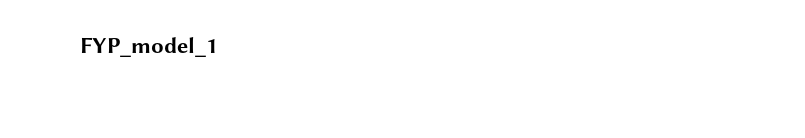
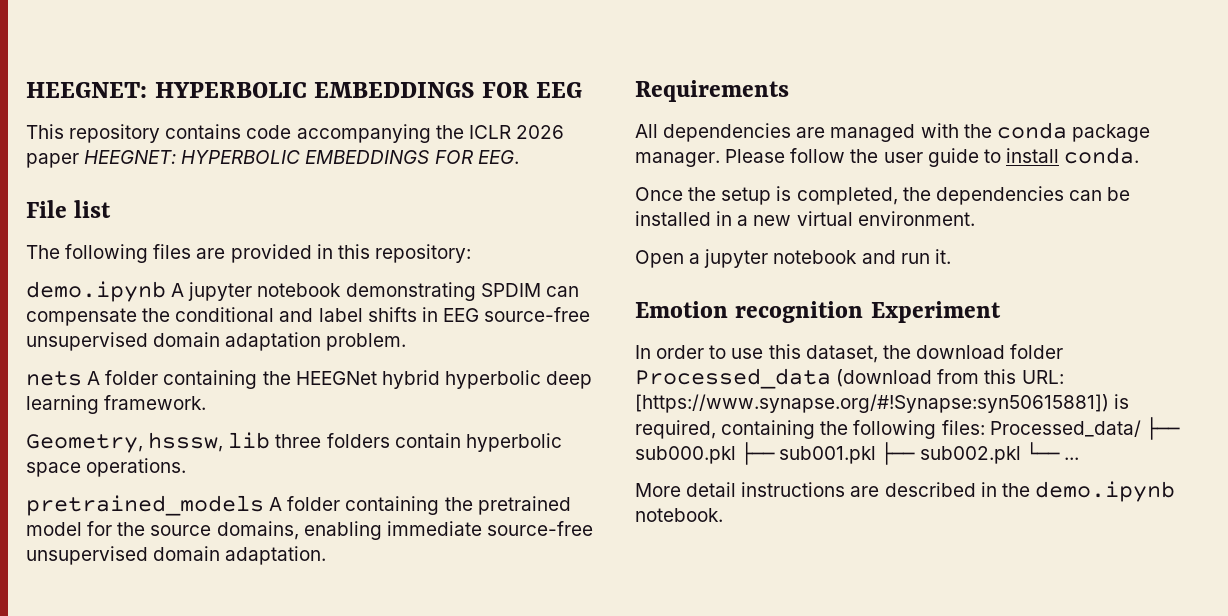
[80,37,218,57] FYP_model_1 -> [26,82,583,98] [26,124,564,143] [26,150,519,168] [26,200,112,218] [26,244,471,263] [26,281,579,302] [26,307,591,326] [26,332,407,351] [26,370,593,389] [26,395,207,414] [26,432,562,453] [26,458,187,477] [26,495,571,516] [26,521,593,540] [26,546,327,565] [635,80,789,102] [635,122,1150,142] [635,147,1140,167] [635,186,1131,205] [635,211,975,226] [635,249,951,268] [635,301,1001,323] [635,344,1064,363] [635,368,1064,389] [635,394,1130,413] [635,417,1180,440] [635,442,1079,465] [635,481,1175,502] [635,508,723,522] HEEGNET: HYPERBOLIC EMBEDDINGS FOR EEG // This repository contains code accompanying the ICLR 2026 paper HEEGNET: HYPERBOLIC EMBEDDINGS FOR EEG. // File list // The following files are provided in this repository: // demo.ipynb A jupyter notebook demonstrating SPDIM can compensate the conditional and label shifts in EEG source-free unsupervised domain adaptation problem. // nets A folder containing the HEEGNet hybrid hyperbolic deep learning framework. // Geometry, hsssw, lib three folders contain hyperbolic space operations. // pretrained_models A folder containing the pretrained model for the source domains, enabling immediate source-free unsupervised domain adaptation. // Requirements // All dependencies are managed with the conda package manager. Please follow the user guide to install conda. // Once the setup is completed, the dependencies can be installed in a new virtual environment. // Open a jupyter notebook and run it. // Emotion recognition Experiment // In order to use this dataset, the download folder Processed_data (download from this URL: [https://www.synapse.org/#!Synapse:syn50615881]) is required, containing the following files: Processed_data/ ├── sub000.pkl ├── sub001.pkl ├── sub002.pkl └── ... // More detail instructions are described in the demo.ipynb notebook.

